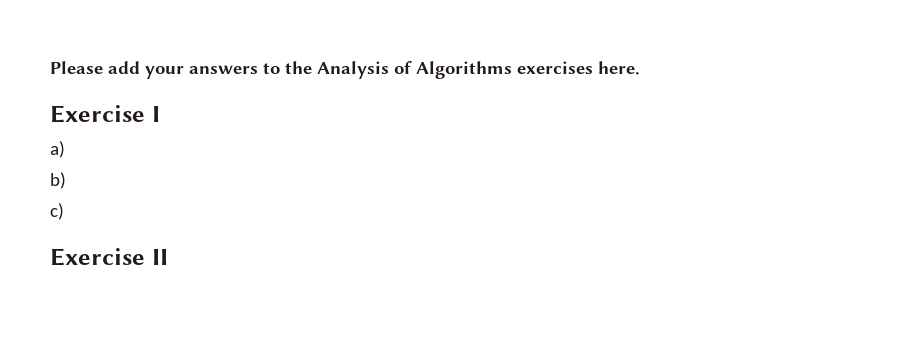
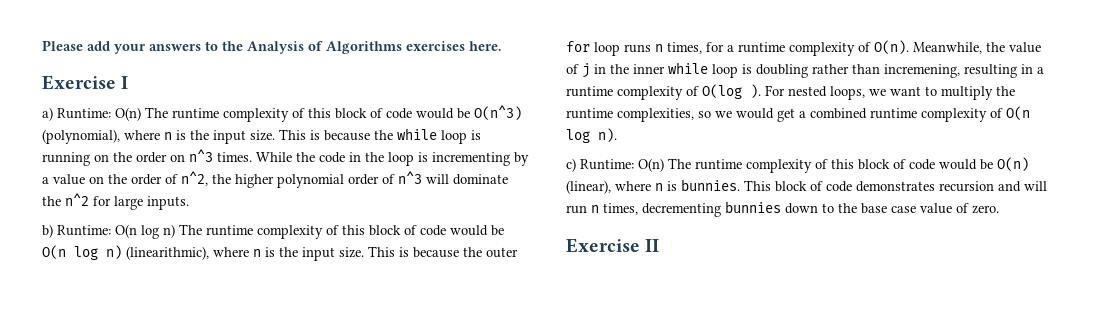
[50,172,66,189] [50,203,64,220] // b) // c) -> [57,105,522,122] [42,128,481,144] [42,149,529,166] [42,171,508,188] [42,193,189,210] [42,224,504,239] [42,245,518,261] [566,40,1041,56] [566,62,1044,78] [566,84,1015,100] [566,106,1030,122] [566,128,617,143] [566,157,1029,173] [566,179,1047,194] [566,201,999,217] Runtime: O(n) The runtime complexity of this block of code would be O(n^3) (polynomial), where n is the input size. This is because the while loop is running on the order on n^3 times. While the code in the loop is incrementing by a value on the order of n^2, the higher polynomial order of n^3 will dominate the n^2 for large inputs. // b) Runtime: O(n log n) The runtime complexity of this block of code would be O(n log n) (linearithmic), where n is the input size. This is because the outer for loop runs n times, for a runtime complexity of O(n). Meanwhile, the value of j in the inner while loop is doubling rather than incremening, resulting in a runtime complexity of O(log ). For nested loops, we want to multiply the runtime complexities, so we would get a combined runtime complexity of O(n log n). // c) Runtime: O(n) The runtime complexity of this block of code would be O(n) (linear), where n is bunnies. This block of code demonstrates recursion and will run n times, decrementing bunnies down to the base case value of zero.

